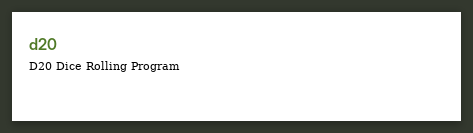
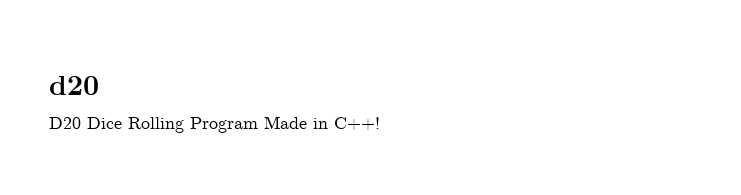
(180, 67) none -> [264,116,380,130] Made in C++!

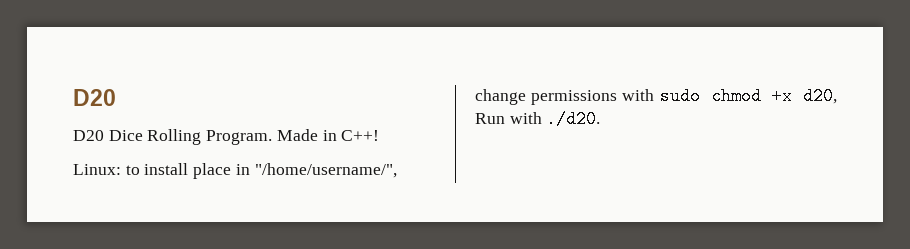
[49,76,99,95] d20 -> [73,89,116,106] D20
[190,117,258,133] Program -> [206,130,273,145] Program.
(380, 123) none -> [73,163,397,179] [475,87,837,105] [475,110,601,128] // Linux: to install place in "/home/username/", change permissions with sudo chmod +x d20, Run with ./d20.

